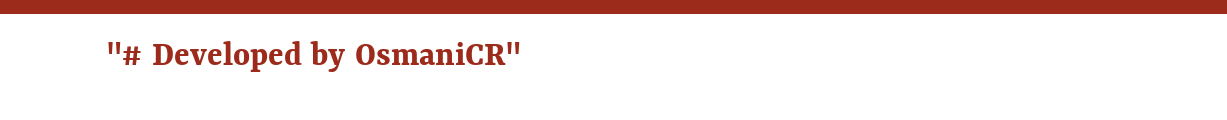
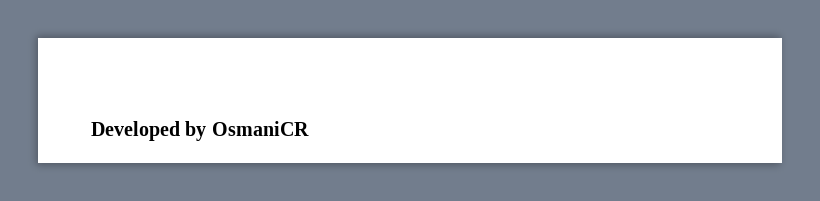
[107,42,142,65] "# -> (91, 131) none
[355,42,522,65] OsmaniCR" -> [211,121,309,136] OsmaniCR

